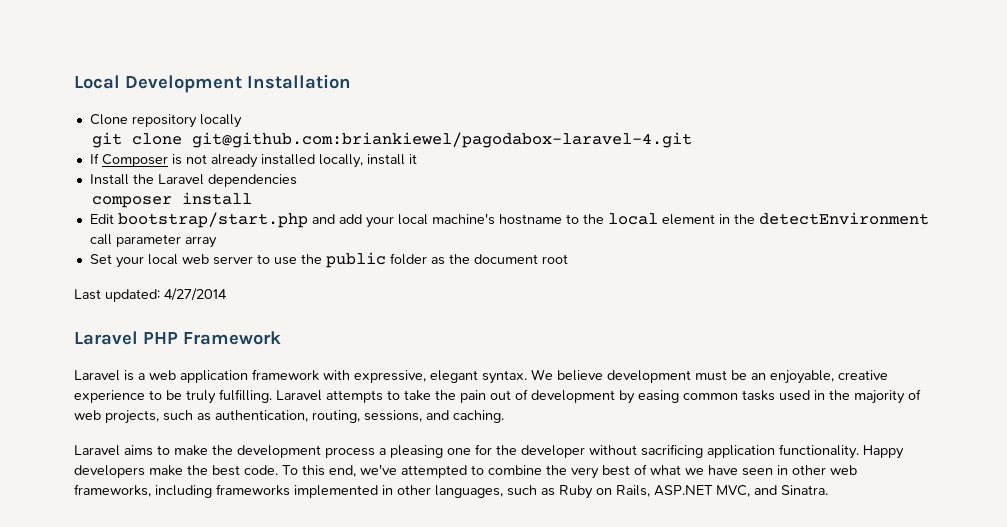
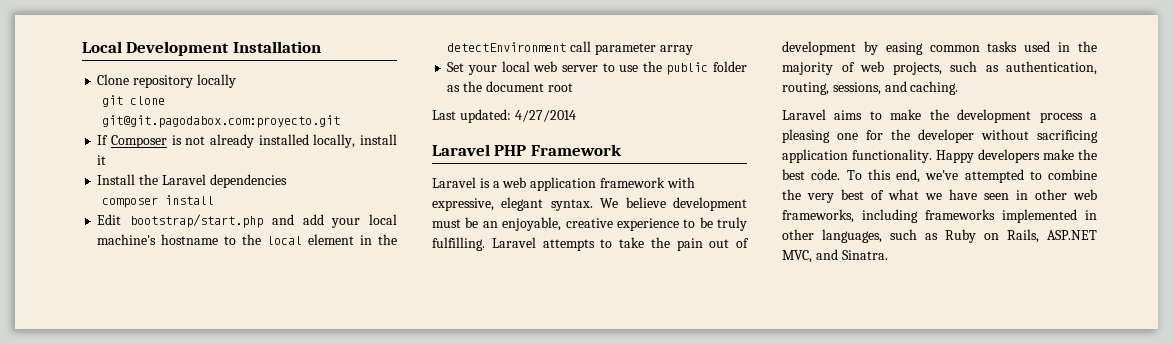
[191,132,692,148] git@github.com:briankiewel/pagodabox-laravel-4.git -> [102,115,341,128] git@git.pagodabox.com:proyecto.git

